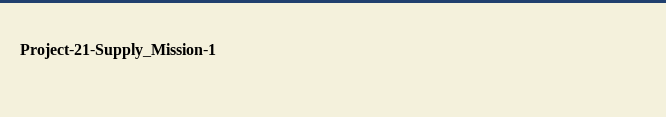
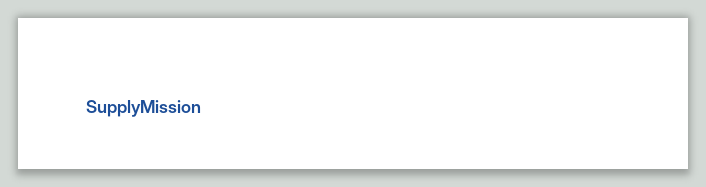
[20,43,216,59] Project-21-Supply_Mission-1 -> [86,100,201,117] SupplyMission

